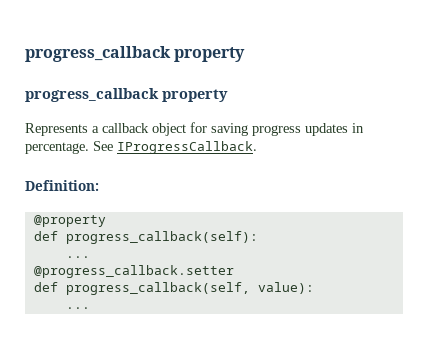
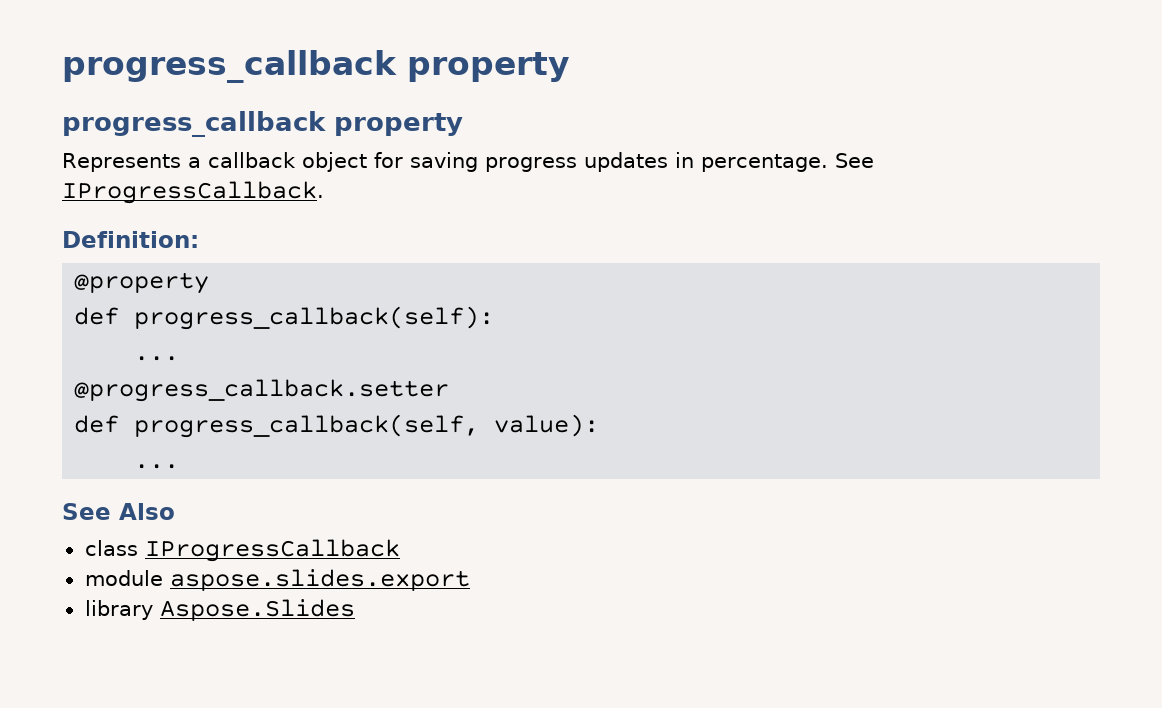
(90, 308) none -> [62,503,175,520] [84,539,400,562] [84,569,470,591] [84,599,355,621] // See Also // class IProgressCallback // module aspose.slides.export // library Aspose.Slides

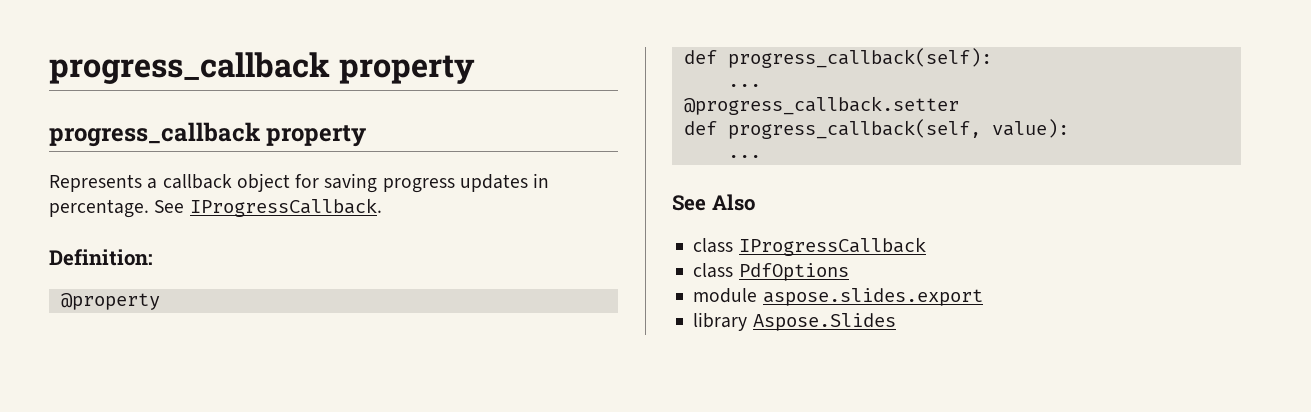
(400, 550) none -> [693,263,849,281] // class PdfOptions

